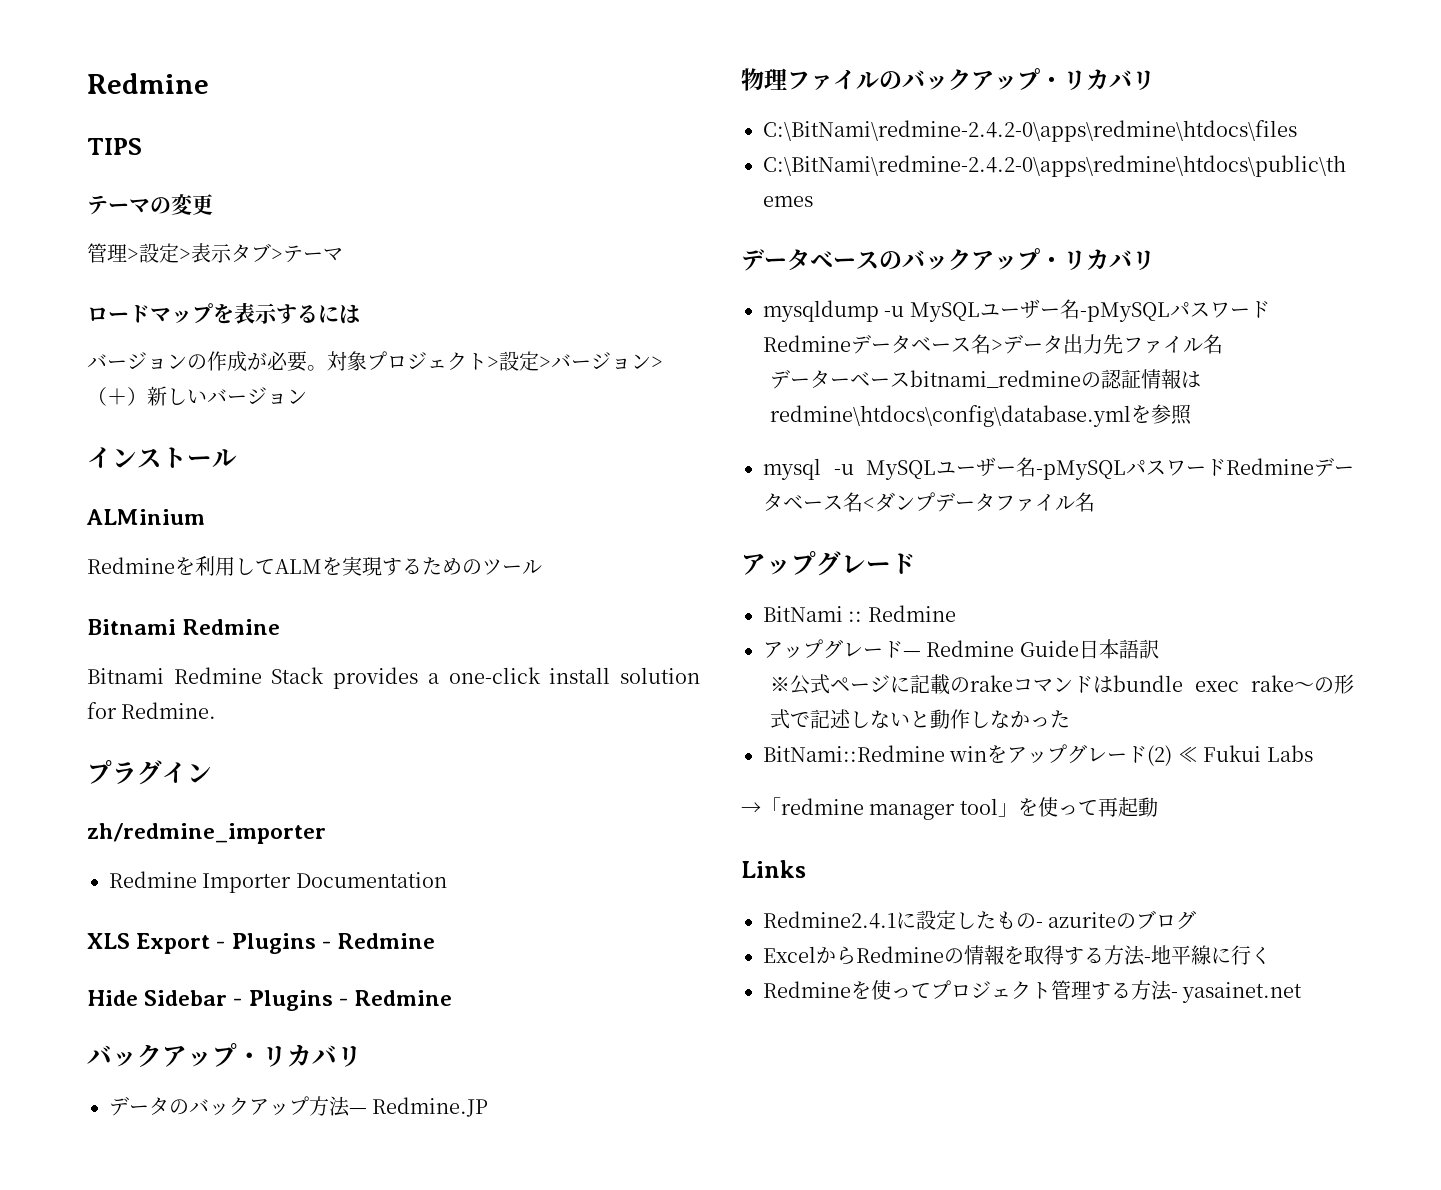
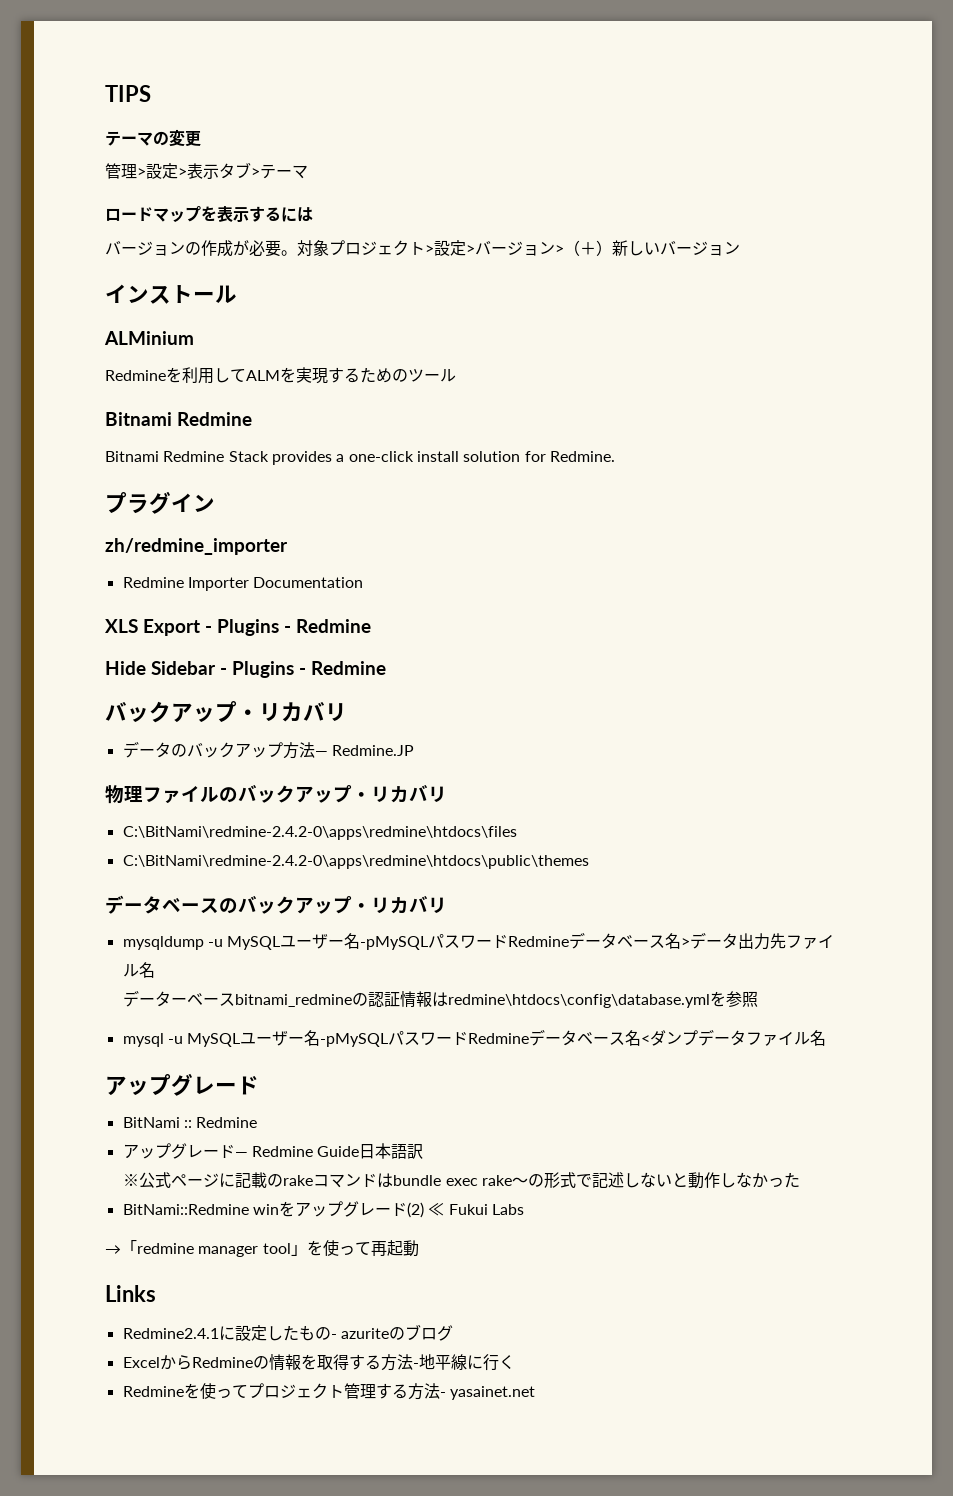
[87,73,209,94] Redmine // -> (105, 93) none

